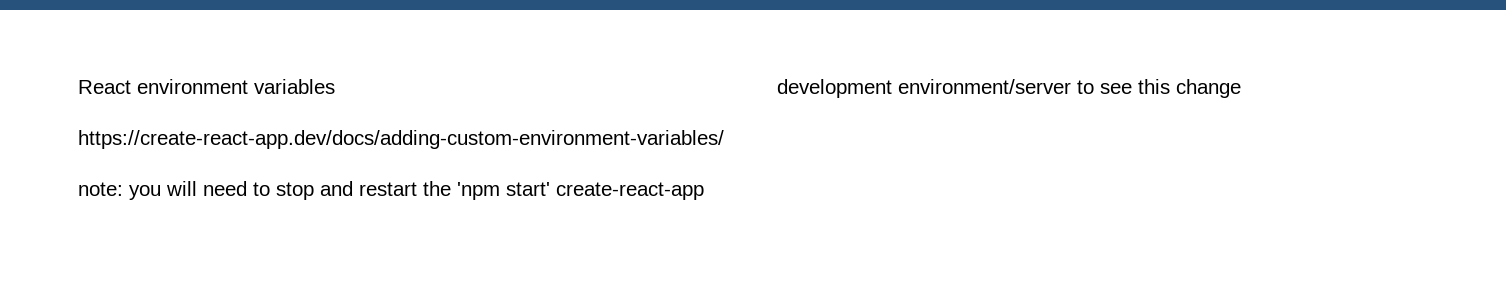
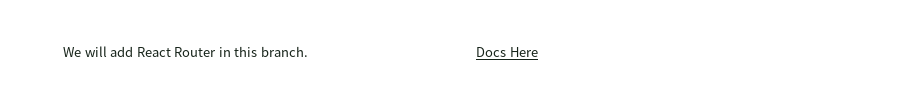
[78,79,335,94] [78,130,724,149] [78,181,704,200] [777,79,1241,98] React environment variables // https://create-react-app.dev/docs/adding-custom-environment-variables/ // note: you will need to stop and restart the 'npm start' create-react-app development environment/server to see this change -> [63,46,308,57] [476,47,538,57] We will add React Router in this branch. // Docs Here

